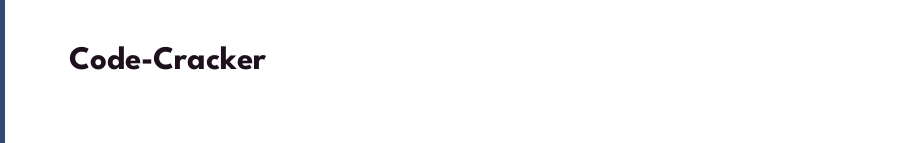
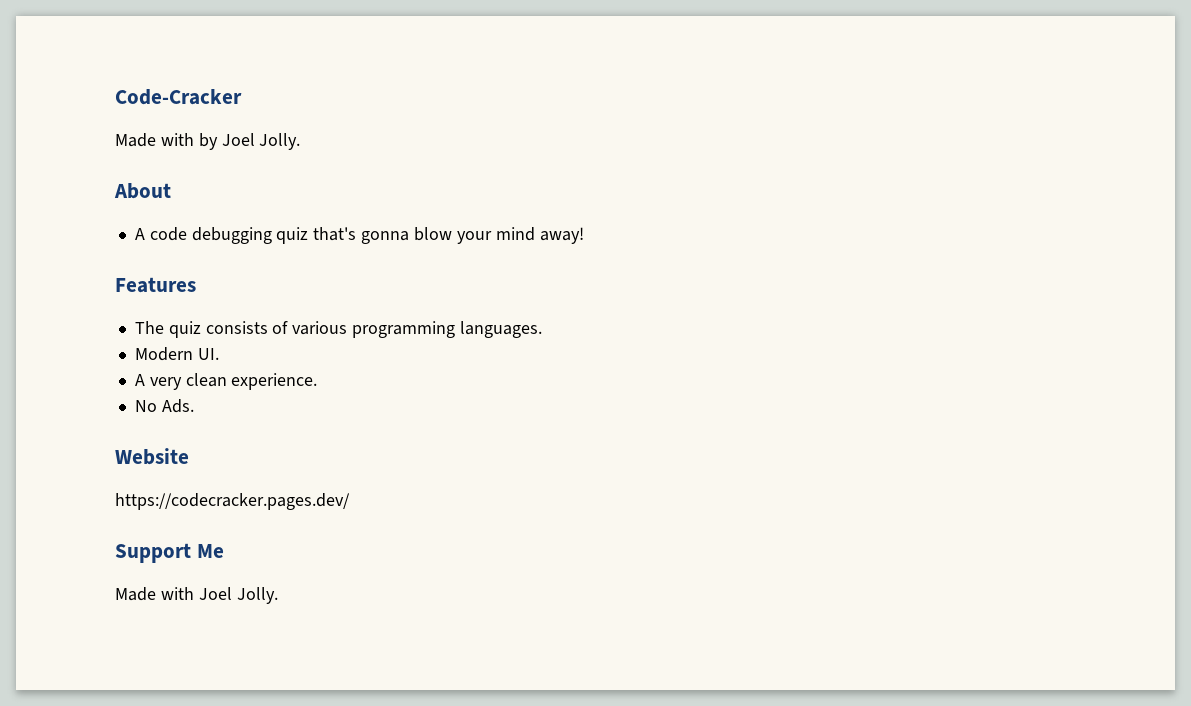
(267, 58) none -> [115,133,301,150] [114,183,171,199] [134,227,584,244] [115,277,196,293] [134,321,542,338] [134,347,219,361] [134,373,318,390] [134,399,194,413] [115,448,189,465] [115,493,350,510] [115,543,224,563] [115,587,278,604] // Made with by Joel Jolly. // About // A code debugging quiz that's gonna blow your mind away! // Features // The quiz consists of various programming languages. // Modern UI. // A very clean experience. // No Ads. // Website // https://codecracker.pages.dev/ // Support Me // Made with Joel Jolly.

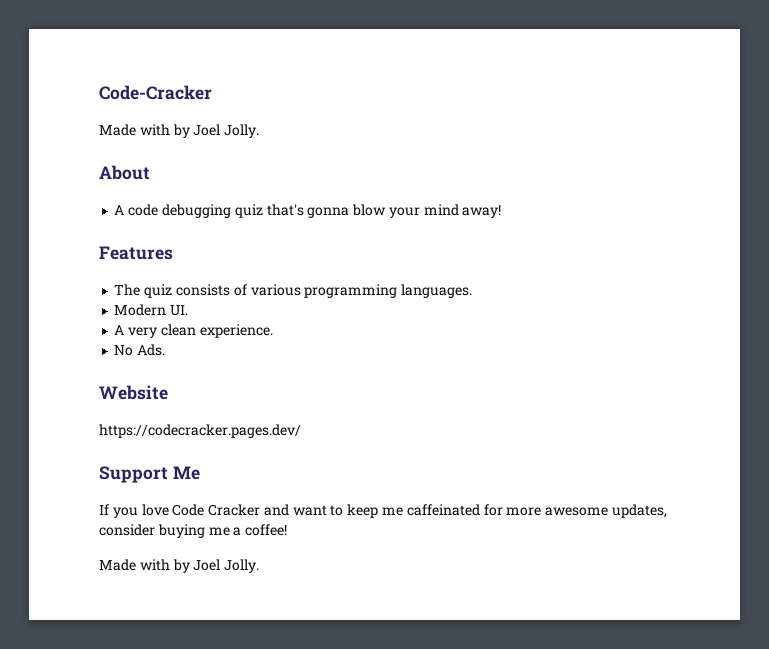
[115,587,194,601] // Made with -> [99,504,667,518] [99,524,288,538] [99,559,190,573] // If you love Code Cracker and want to keep me caffeinated for more awesome updates, consider buying me a coffee! // Made with by

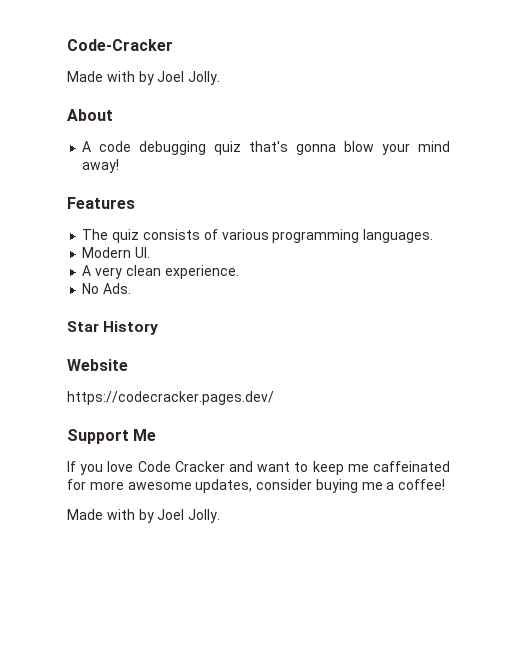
(166, 350) none -> [67,321,159,335] // Star History

